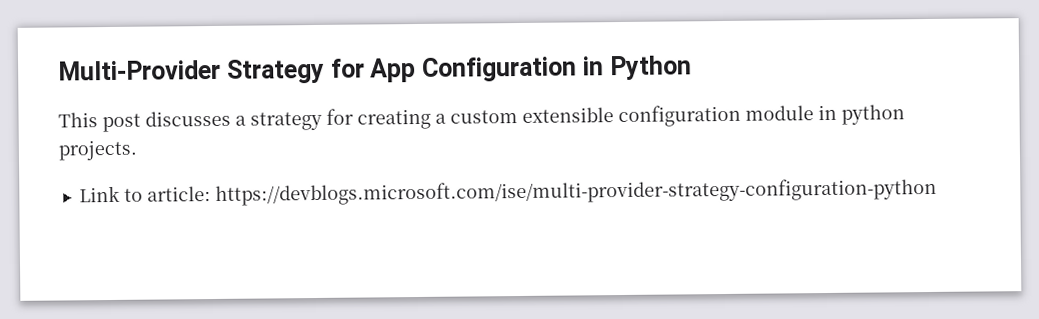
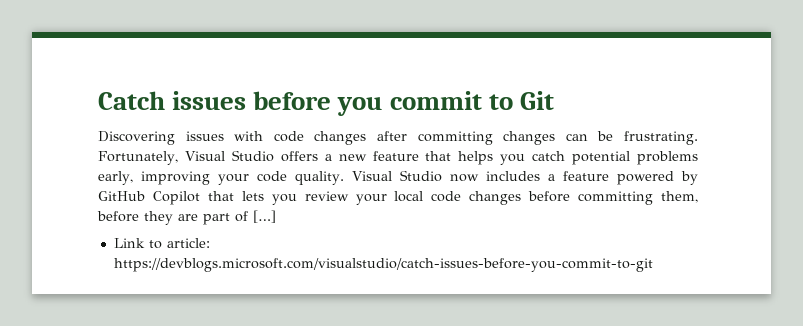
[58,55,692,84] [58,104,905,133] [58,139,137,161] Multi-Provider Strategy for App Configuration in Python // This post discusses a strategy for creating a custom extensible configuration module in python projects. -> [98,91,554,116] [98,131,699,145] [98,150,698,165] [98,170,698,185] [98,191,698,205] [97,210,276,225] Catch issues before you commit to Git // Discovering issues with code changes after committing changes can be frustrating. Fortunately, Visual Studio offers a new feature that helps you catch potential problems early, improving your code quality. Visual Studio now includes a feature powered by GitHub Copilot that lets you review your local code changes before committing them, before they are part of […]
[214,177,937,206] https://devblogs.microsoft.com/ise/multi-provider-strategy-configuration-python -> [113,258,653,272] https://devblogs.microsoft.com/visualstudio/catch-issues-before-you-commit-to-git

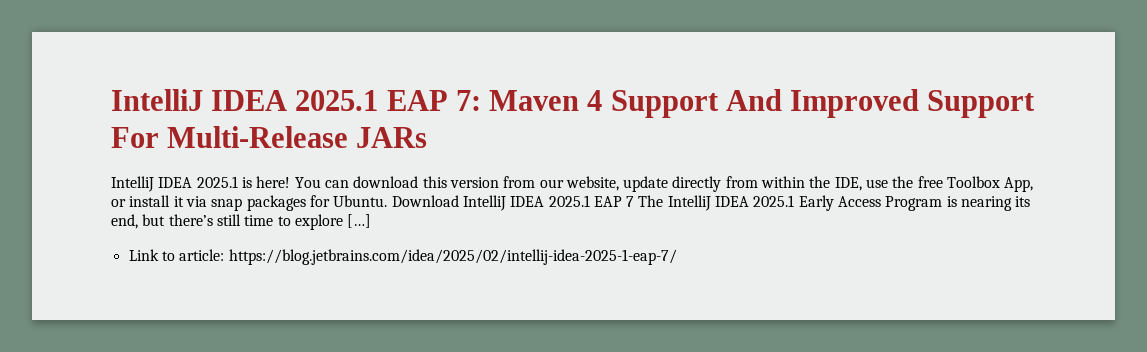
[98,91,554,116] [98,131,699,145] [98,150,698,165] [98,170,698,185] [98,191,698,205] [97,211,248,225] Catch issues before you commit to Git // Discovering issues with code changes after committing changes can be frustrating. Fortunately, Visual Studio offers a new feature that helps you catch potential problems early, improving your code quality. Visual Studio now includes a feature powered by GitHub Copilot that lets you review your local code changes before committing them, before they are part of -> [111,89,1036,118] [111,126,428,148] [111,176,1034,192] [111,195,1031,211] [111,214,343,230] IntelliJ IDEA 2025.1 EAP 7: Maven 4 Support And Improved Support For Multi-Release JARs // IntelliJ IDEA 2025.1 is here! You can download this version from our website, update directly from within the IDE, use the free Toolbox App, or install it via snap packages for Ubuntu. Download IntelliJ IDEA 2025.1 EAP 7 The IntelliJ IDEA 2025.1 Early Access Program is nearing its end, but there’s still time to explore
[113,258,653,272] https://devblogs.microsoft.com/visualstudio/catch-issues-before-you-commit-to-git -> [228,249,677,265] https://blog.jetbrains.com/idea/2025/02/intellij-idea-2025-1-eap-7/

